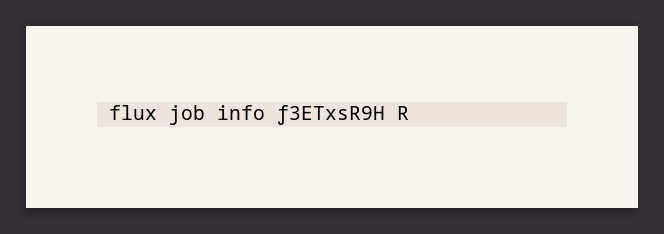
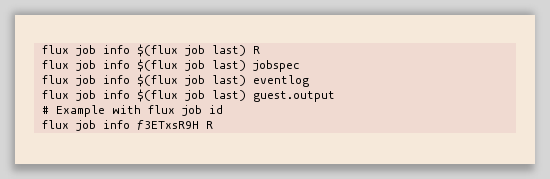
[109,105,266,125] flux job info -> [41,44,260,57] [41,59,300,72] [41,74,309,87] [41,89,335,102] [41,105,223,117] [41,120,130,131] flux job info $(flux job last) R // flux job info $(flux job last) jobspec // flux job info $(flux job last) eventlog // flux job info $(flux job last) guest.output // # Example with flux job id // flux job info

